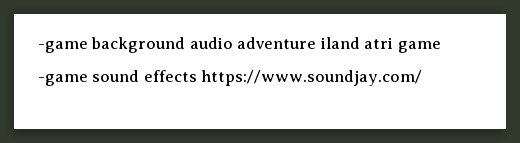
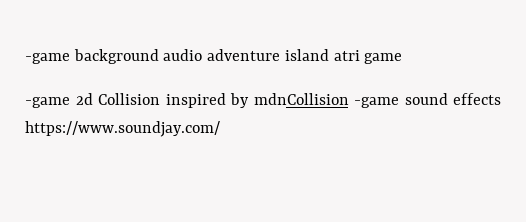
[320,37,360,49] iland -> [284,49,329,61] island
(88, 80) none -> [75,93,399,108] 2d Collision inspired by mdnCollision -game

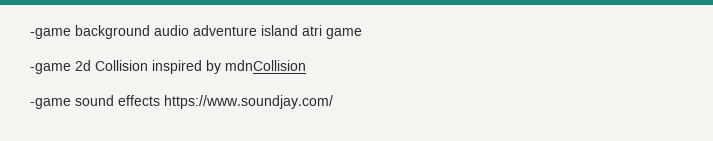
(349, 99) none -> (306, 65) //

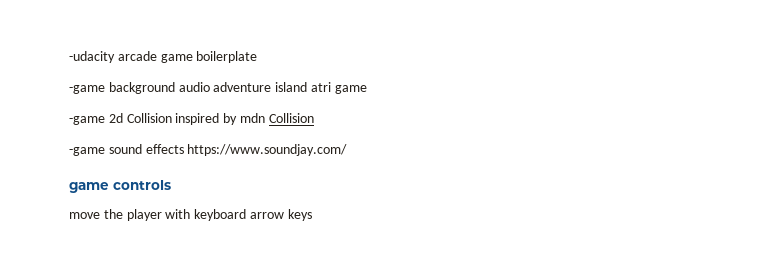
(30, 33) none -> [69,51,258,63] -udacity arcade game boilerplate //
[225,60,306,71] mdnCollision -> [239,113,314,123] mdn Collision
(333, 102) none -> [69,180,171,193] [69,209,312,221] // game controls // move the player with keyboard arrow keys

